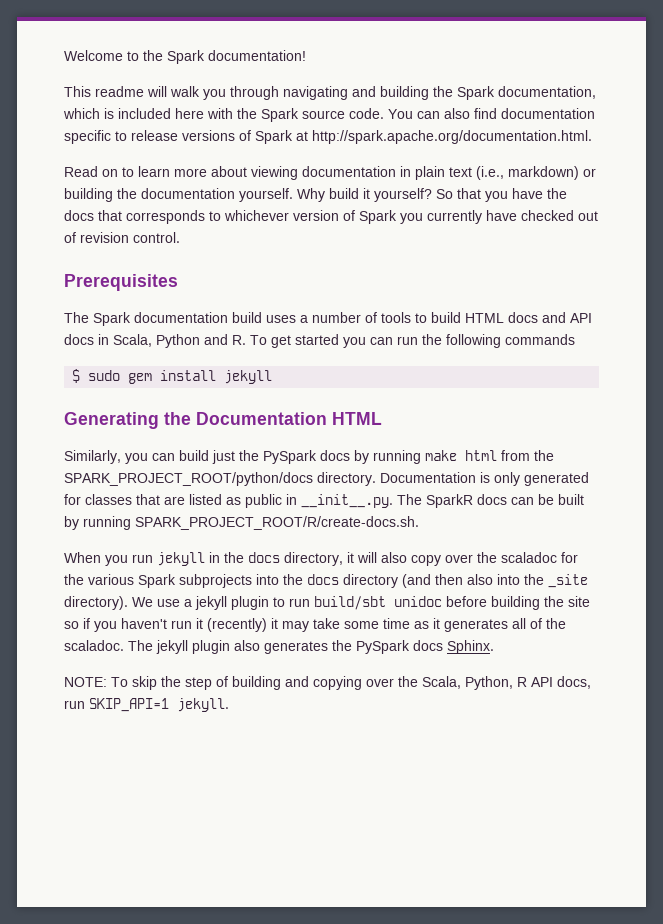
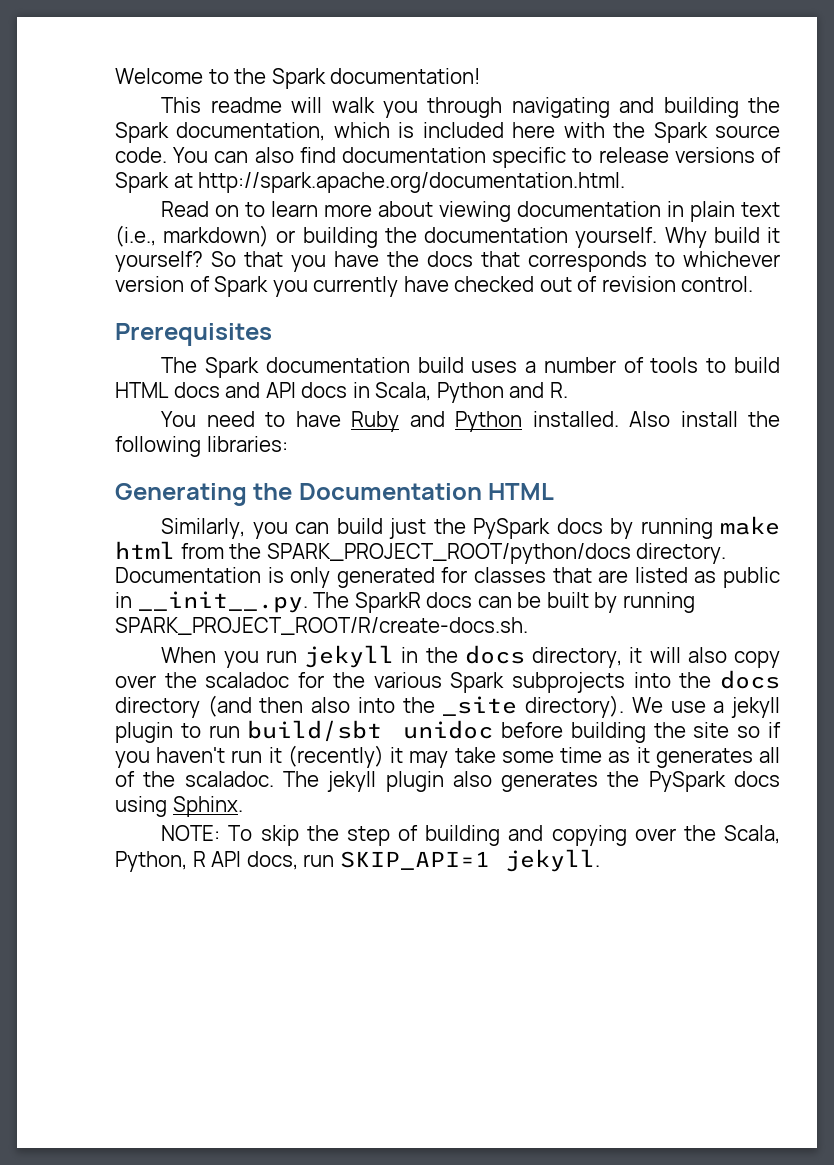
[250,334,575,348] [72,369,273,384] To get started you can run the following commands // $ sudo gem install jekyll -> [161,411,780,432] [115,436,288,457] // You need to have Ruby and Python installed. Also install the following libraries:
(443, 645) none -> [115,796,167,817] using

